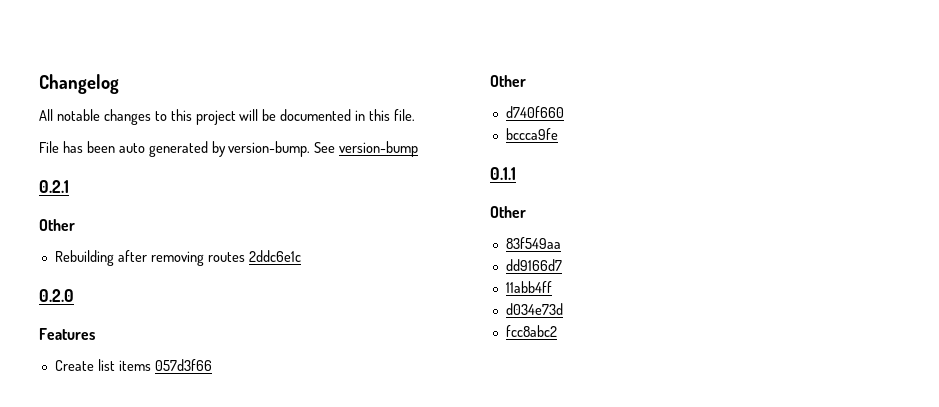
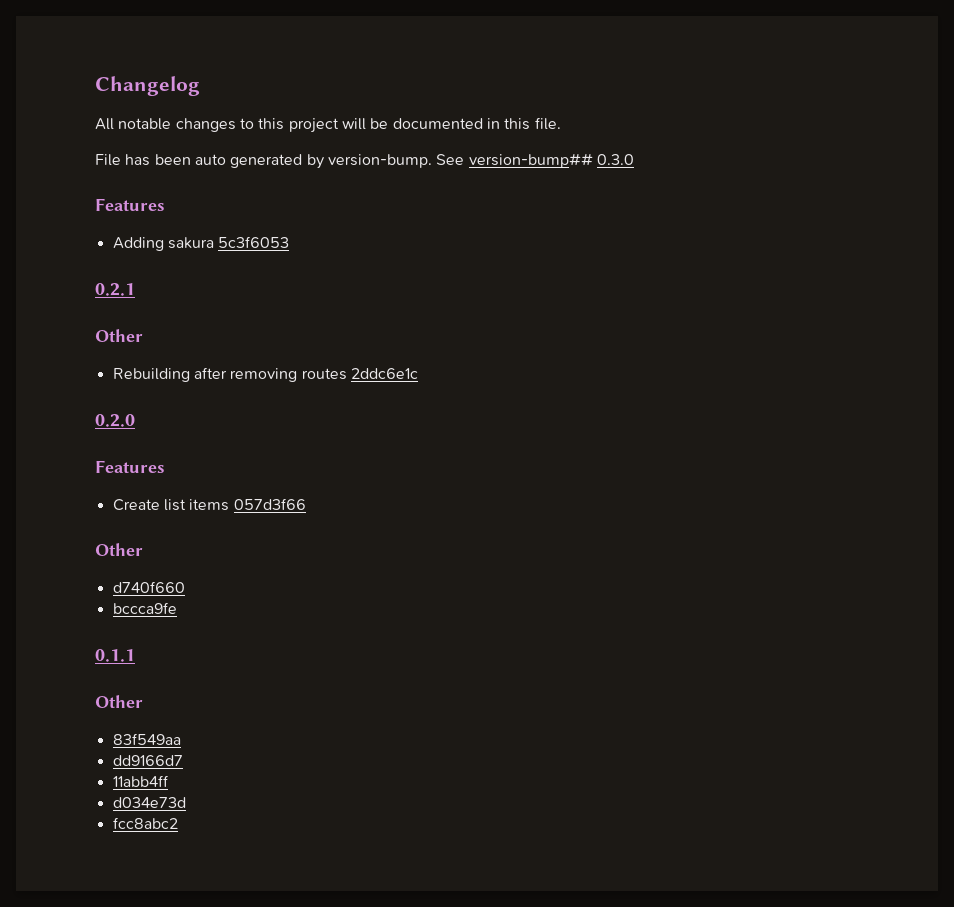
[339,141,419,157] version-bump -> [468,153,634,168] [95,198,165,211] [112,236,290,251] version-bump## 0.3.0 // Features // Adding sakura 5c3f6053

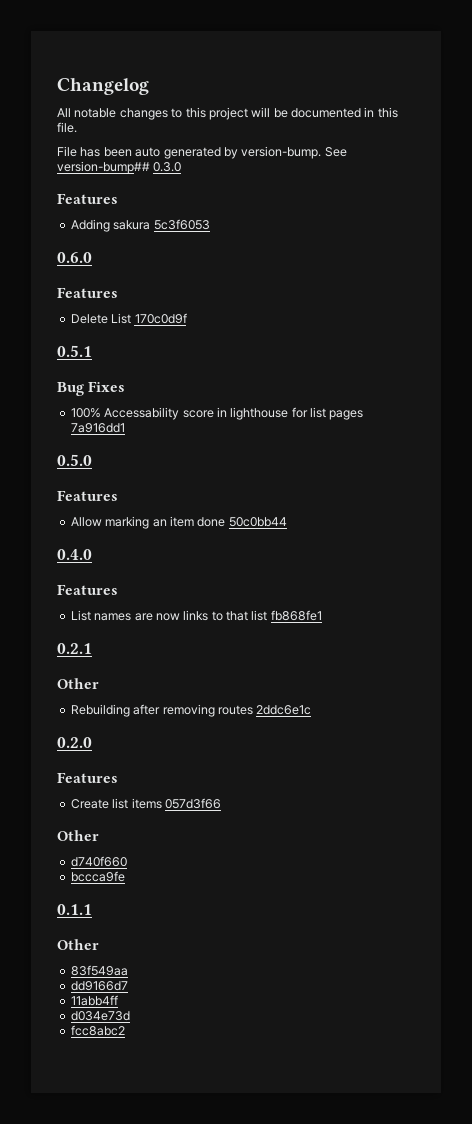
(290, 242) none -> [57,252,92,263] [57,287,118,298] [70,313,187,324] [57,345,92,357] [57,381,126,396] [70,407,364,420] [70,423,125,433] [57,454,92,466] [57,490,118,501] [70,516,287,529] [57,549,92,560] [57,584,118,595] [70,610,322,621] // 0.6.0 // Features // Delete List 170c0d9f // 0.5.1 // Bug Fixes // 100% Accessability score in lighthouse for list pages 7a916dd1 // 0.5.0 // Features // Allow marking an item done 50c0bb44 // 0.4.0 // Features // List names are now links to that list fb868fe1

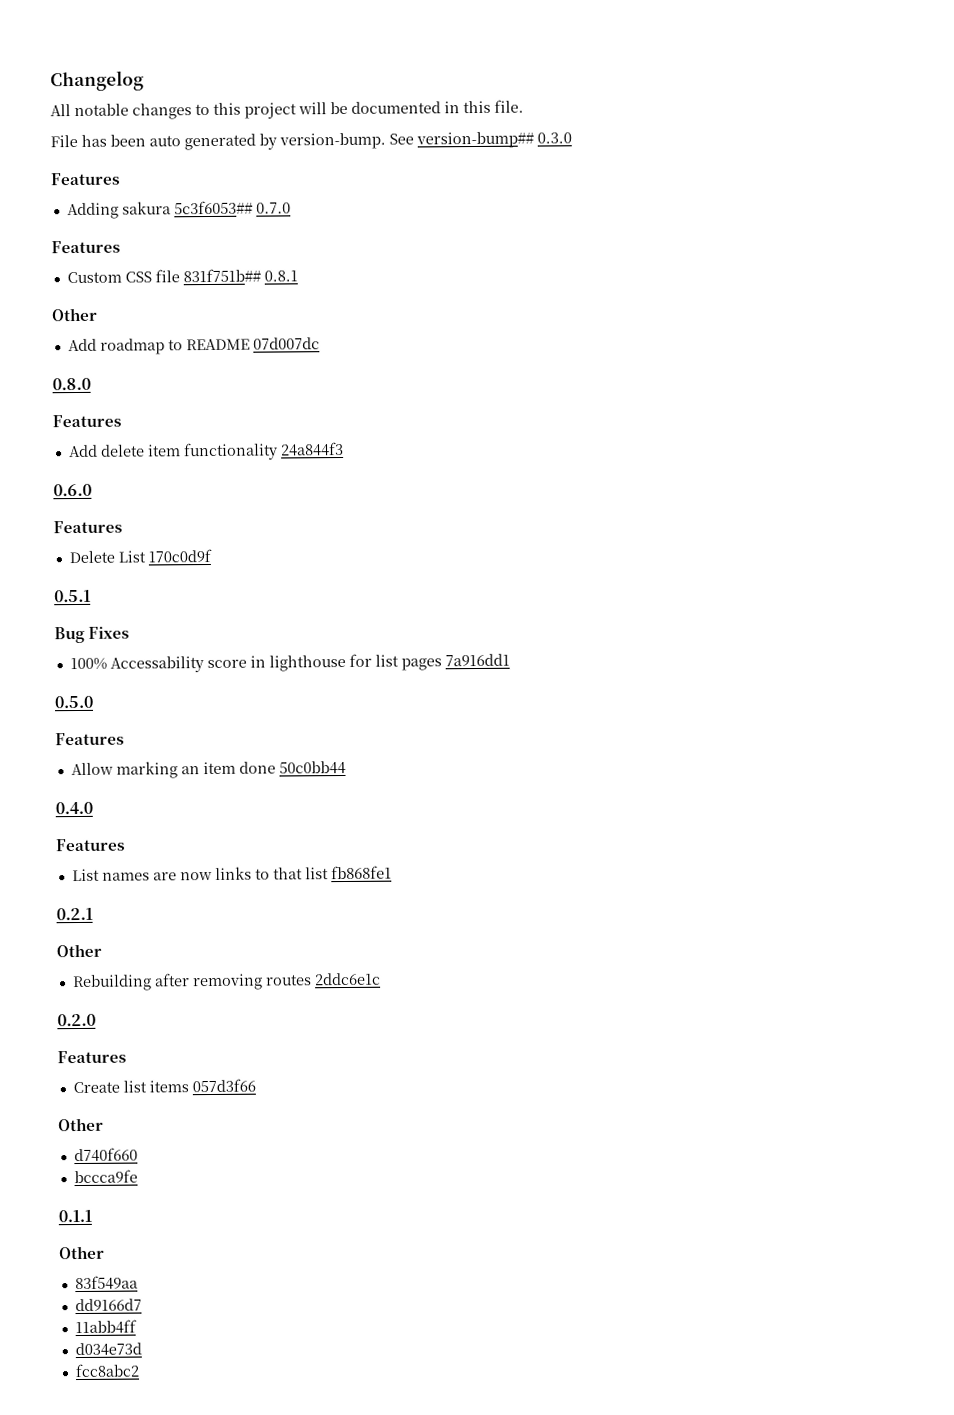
[153,219,210,230] 5c3f6053 -> [173,200,291,215] [51,240,120,254] [66,268,298,284] [51,307,98,322] [67,337,320,355] [52,377,91,391] [52,414,121,428] [68,441,344,461] 5c3f6053## 0.7.0 // Features // Custom CSS file 831f751b## 0.8.1 // Other // Add roadmap to README 07d007dc // 0.8.0 // Features // Add delete item functionality 24a844f3

